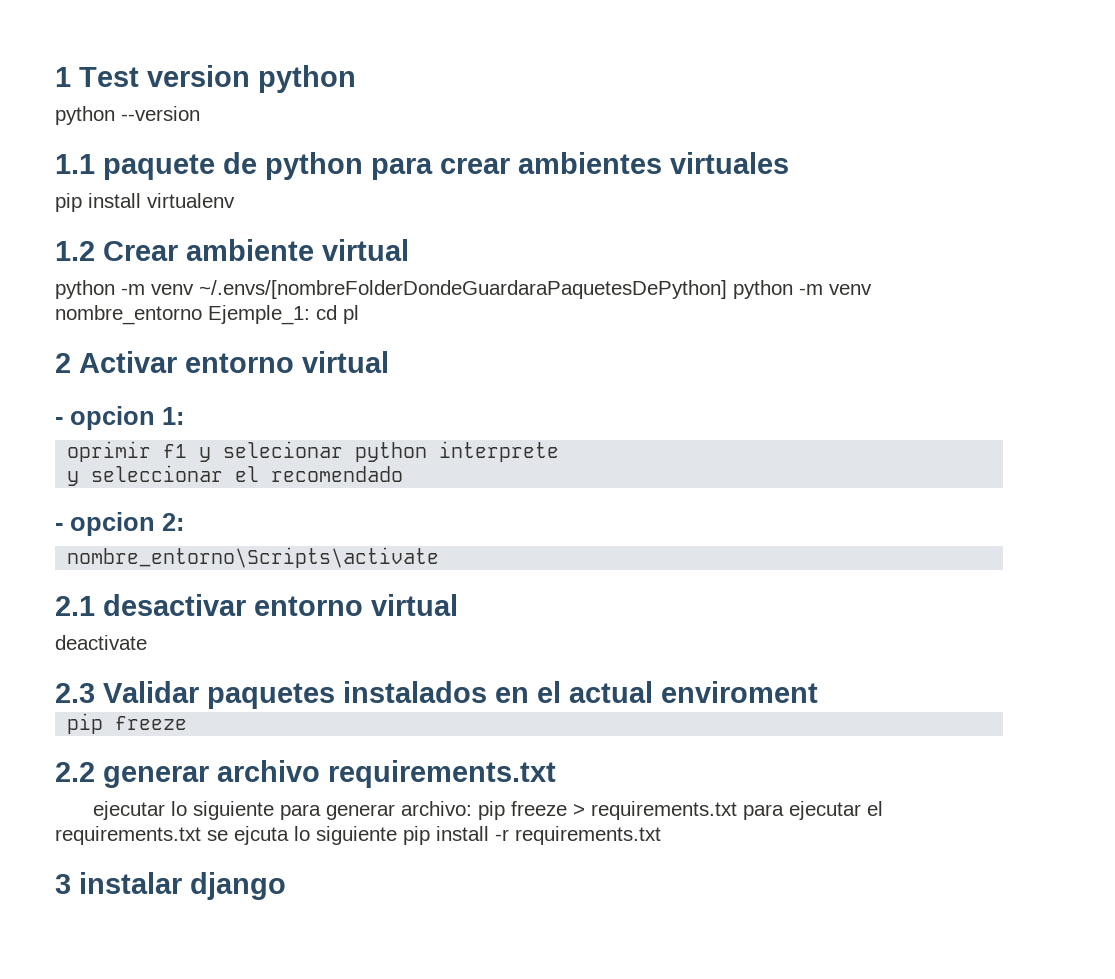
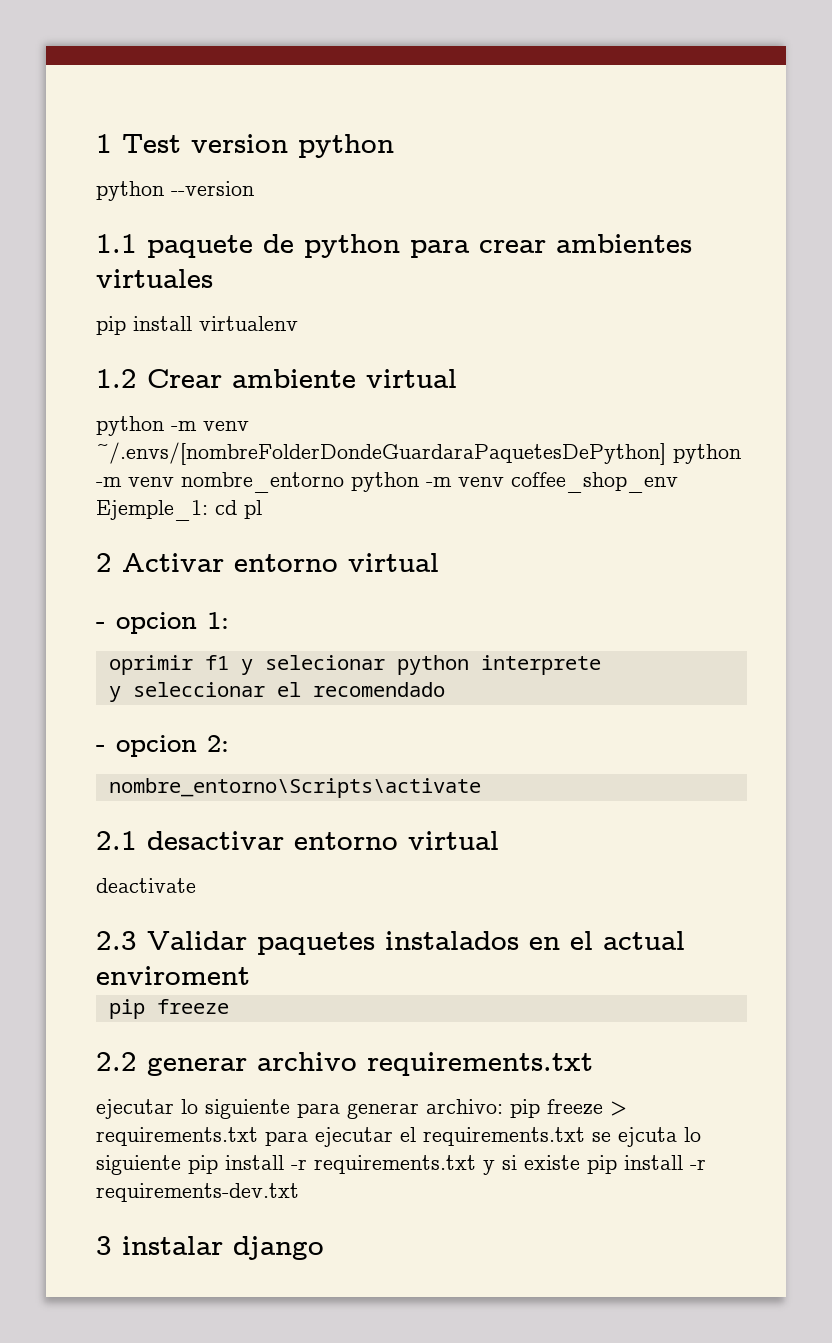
(202, 315) none -> [351,472,678,493] python -m venv coffee_shop_env
(661, 835) none -> [483,1155,706,1175] [96,1183,299,1202] y si existe pip install -r requirements-dev.txt

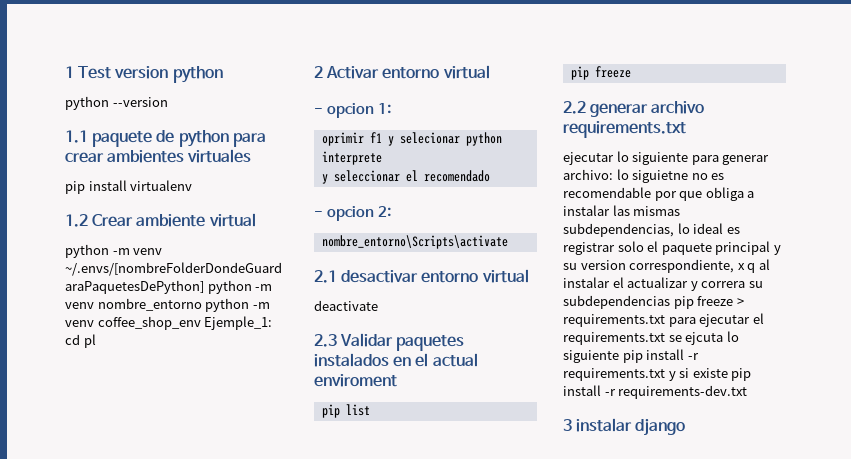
(250, 975) none -> [321,404,370,418] // pip list
(503, 1106) none -> [616,169,725,183] [563,187,755,201] [563,205,681,216] [563,223,740,237] [563,241,781,255] [563,259,770,273] [563,277,763,291] [563,295,670,309] lo siguietne no es recomendable por que obliga a instalar las mismas subdependencias, lo ideal es registrar solo el paquete principal y su version correspondiente, x q al instalar el actualizar y correra su subdependencias

